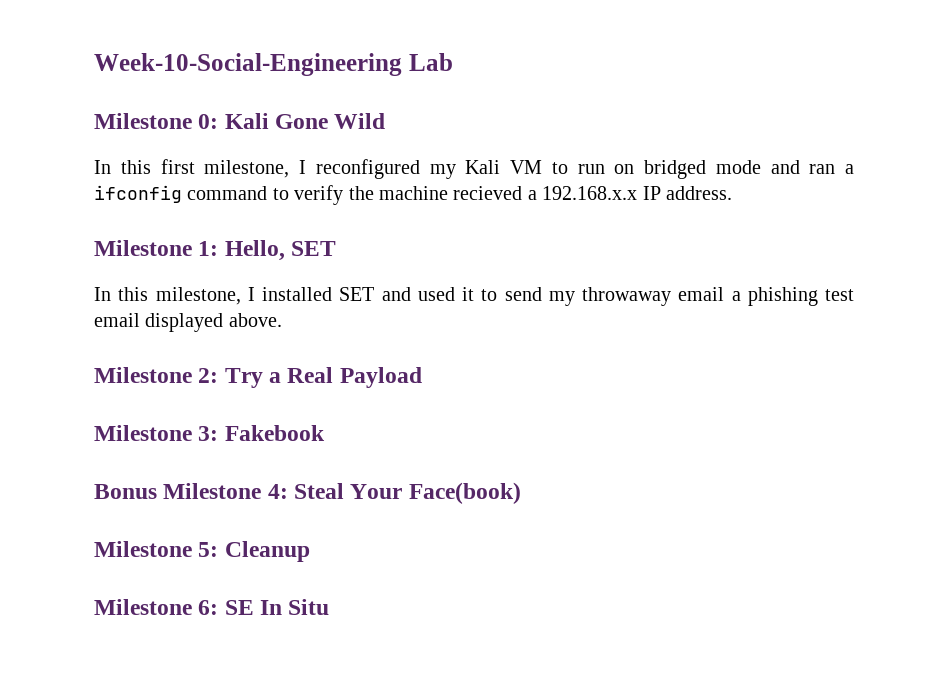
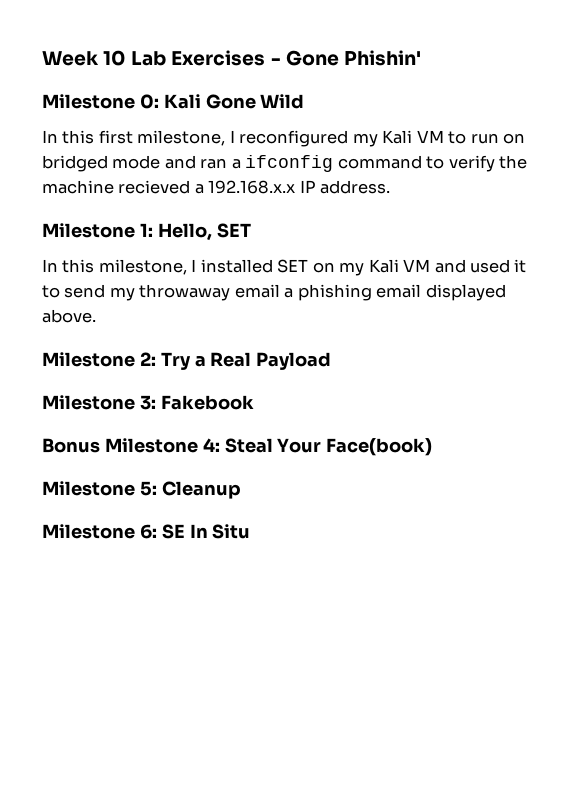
[94,53,402,76] Week-10-Social-Engineering -> [42,50,127,66] Week 10
(453, 62) none -> [171,50,421,66] Exercises - Gone Phishin'
(375, 294) none -> [312,259,431,276] on my Kali VM
[825,289,854,301] test -> (372, 292) none

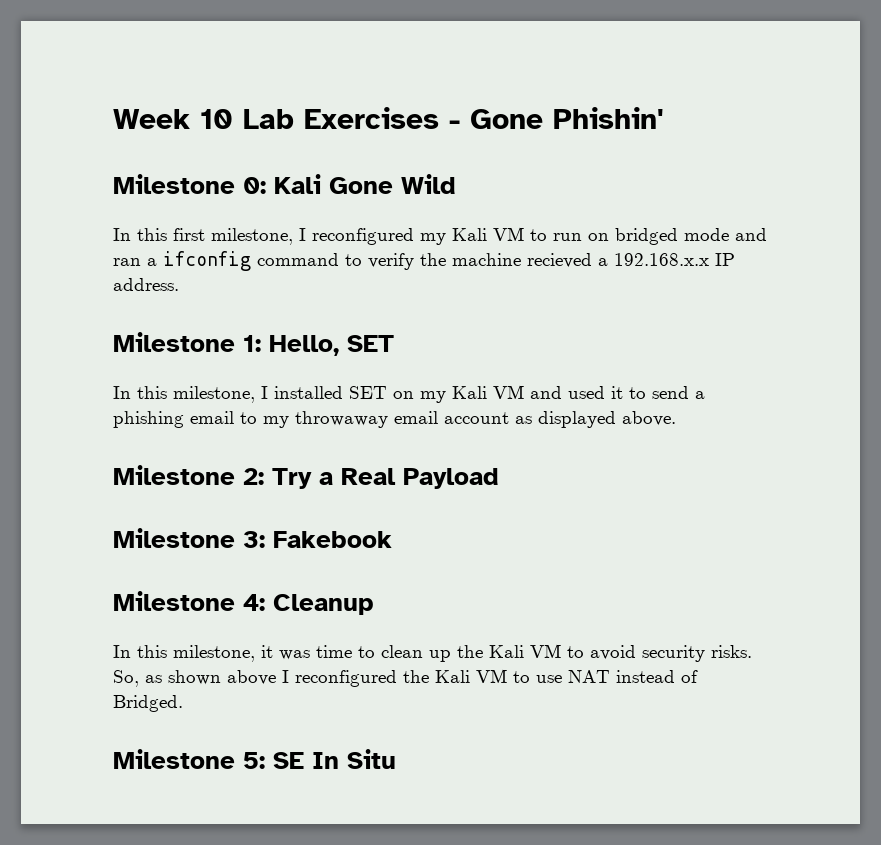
[109,284,422,301] my throwaway email a phishing email -> [695,391,705,399] [113,411,532,428] a phishing email to my throwaway email account as
[42,438,100,453] Bonus -> (392, 539) none
[224,438,433,456] Steal Your Face(book) -> [273,594,374,615] [113,644,752,662] [113,669,698,687] [113,695,183,712] Cleanup // In this milestone, it was time to clean up the Kali VM to avoid security risks. So, as shown above I reconfigured the Kali VM to use NAT instead of Bridged.
[161,481,241,499] [42,524,157,539] Cleanup // Milestone 6: -> (265, 760) none

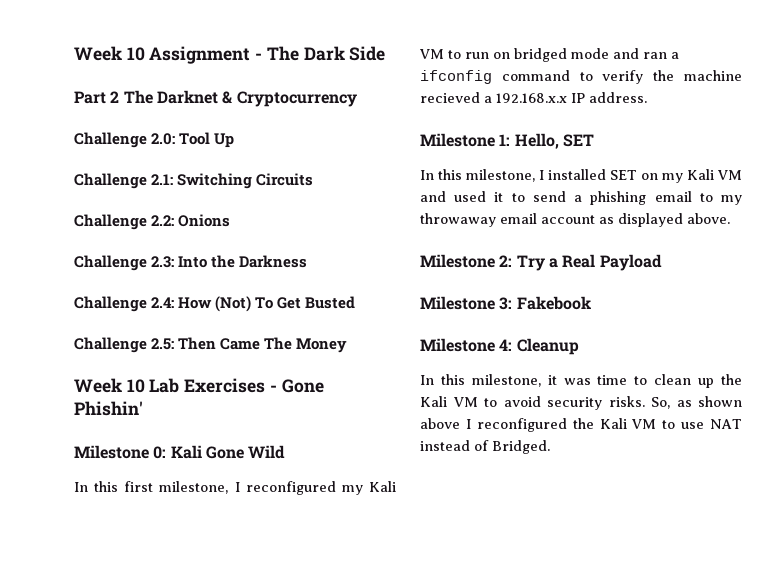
[113,109,233,129] Week 10 -> [74,46,386,64] [74,90,357,107] [74,132,235,148] [74,173,314,189] [74,214,231,230] [74,255,308,271] [74,296,356,312] [74,337,348,353] [74,378,145,393] Week 10 Assignment - The Dark Side // Part 2 The Darknet & Cryptocurrency // Challenge 2.0: Tool Up // Challenge 2.1: Switching Circuits // Challenge 2.2: Onions // Challenge 2.3: Into the Darkness // Challenge 2.4: How (Not) To Get Busted // Challenge 2.5: Then Came The Money // Week 10
[113,749,396,769] // Milestone 5: SE In Situ -> (550, 447) none

